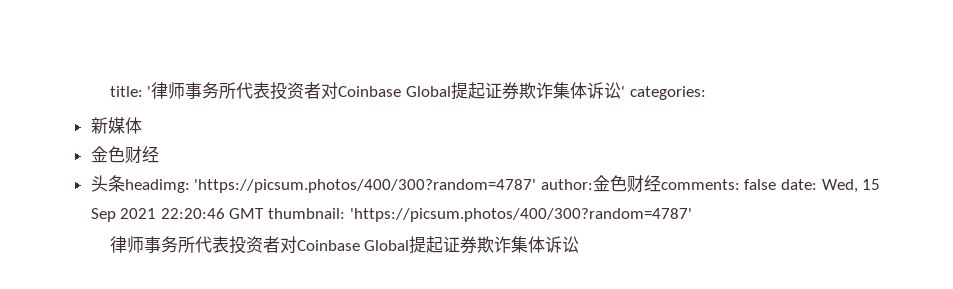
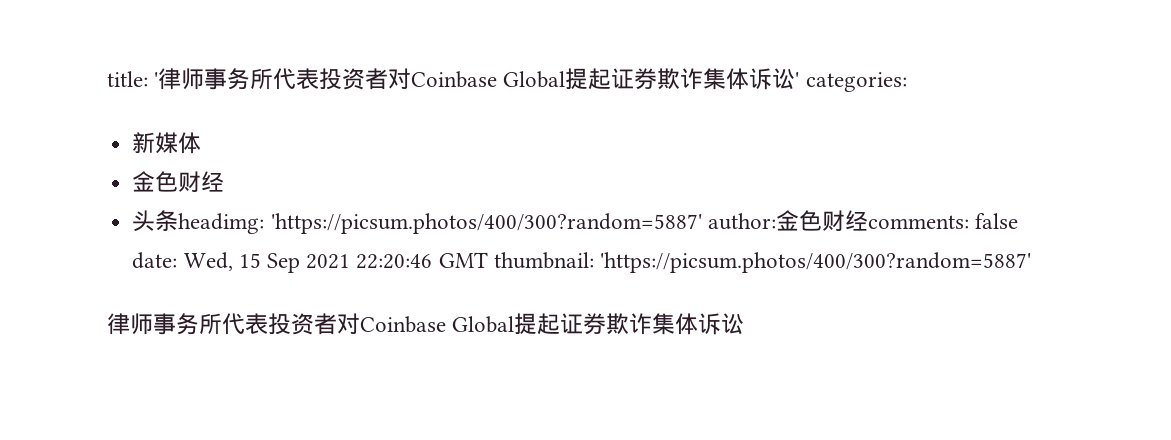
[194,179,537,193] 'https://picsum.photos/400/300?random=4787' -> [270,213,702,234] 'https://picsum.photos/400/300?random=5887'
[349,208,692,222] 'https://picsum.photos/400/300?random=4787' -> [599,252,1031,273] 'https://picsum.photos/400/300?random=5887'

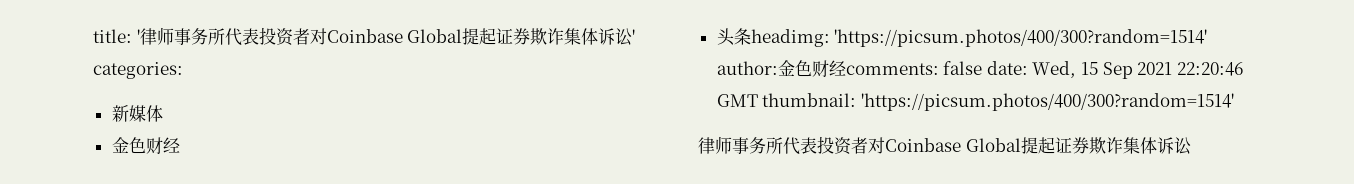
[270,213,702,234] 'https://picsum.photos/400/300?random=5887' -> [834,29,1208,47] 'https://picsum.photos/400/300?random=1514'
[599,252,1031,273] 'https://picsum.photos/400/300?random=5887' -> [860,93,1234,111] 'https://picsum.photos/400/300?random=1514'

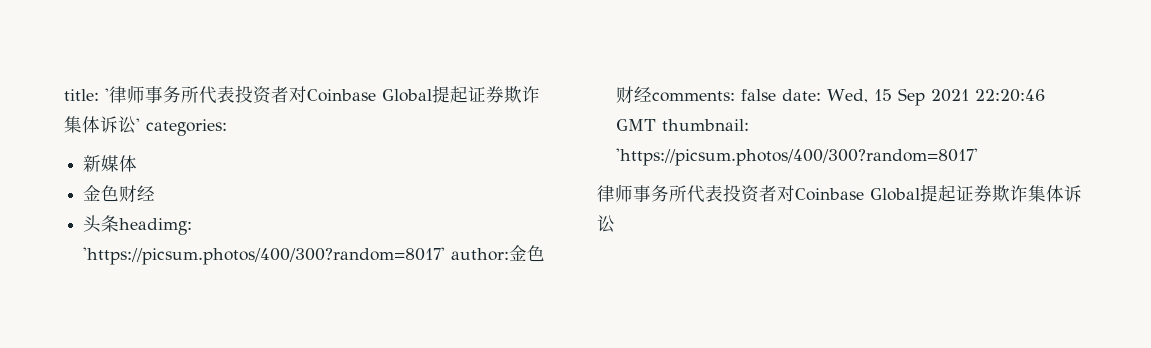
[834,29,1208,47] 'https://picsum.photos/400/300?random=1514' -> [83,247,446,265] 'https://picsum.photos/400/300?random=8017'
[860,93,1234,111] 'https://picsum.photos/400/300?random=1514' -> [616,148,979,166] 'https://picsum.photos/400/300?random=8017'

